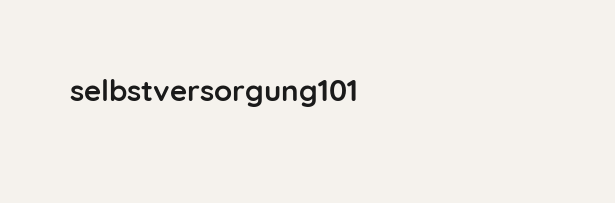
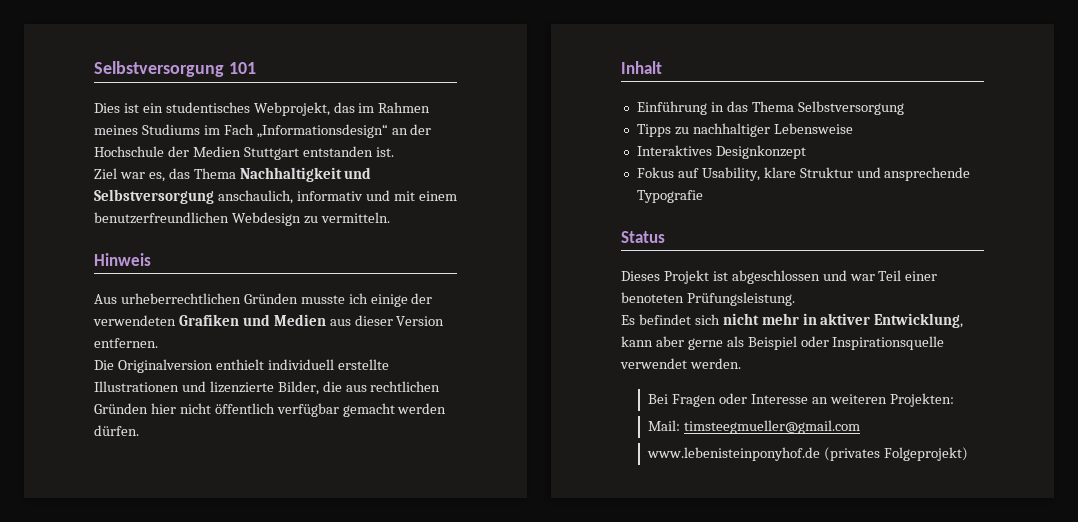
[70,79,358,107] selbstversorgung101 -> [94,61,256,77] [94,102,431,116] [94,124,432,138] [94,146,394,160] [94,167,372,182] [94,189,457,204] [94,212,390,226] [94,253,151,266] [94,293,433,307] [93,314,445,326] [94,338,158,348] [94,359,389,373] [94,381,441,395] [94,403,447,417] [94,425,139,436] [621,61,662,74] [636,101,904,115] [636,123,853,137] [636,145,806,159] [636,167,971,181] [636,190,703,203] [621,231,665,243] [621,270,938,284] [621,292,795,306] [621,313,964,328] [621,336,945,350] [620,358,741,369] [648,393,954,407] [648,420,860,434] [647,447,968,461] Selbstversorgung 101 // Dies ist ein studentisches Webprojekt, das im Rahmen meines Studiums im Fach „Informationsdesign“ an der Hochschule der Medien Stuttgart entstanden ist. // Ziel war es, das Thema Nachhaltigkeit und Selbstversorgung anschaulich, informativ und mit einem benutzerfreundlichen Webdesign zu vermitteln. // Hinweis // Aus urheberrechtlichen Gründen musste ich einige der verwendeten Grafiken und Medien aus dieser Version entfernen. // Die Originalversion enthielt individuell erstellte Illustrationen und lizenzierte Bilder, die aus rechtlichen Gründen hier nicht öffentlich verfügbar gemacht werden dürfen. // Inhalt // Einführung in das Thema Selbstversorgung // Tipps zu nachhaltiger Lebensweise // Interaktives Designkonzept // Fokus auf Usability, klare Struktur und ansprechende Typografie // Status // Dieses Projekt ist abgeschlossen und war Teil einer benoteten Prüfungsleistung. // Es befindet sich nicht mehr in aktiver Entwicklung, kann aber gerne als Beispiel oder Inspirationsquelle verwendet werden. // Bei Fragen oder Interesse an weiteren Projekten: // Mail: timsteegmueller@gmail.com // www.lebenisteinponyhof.de (privates Folgeprojekt)

